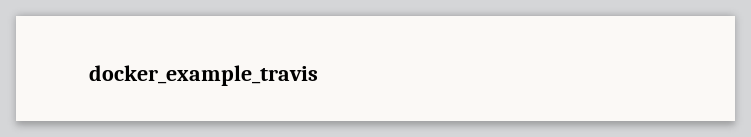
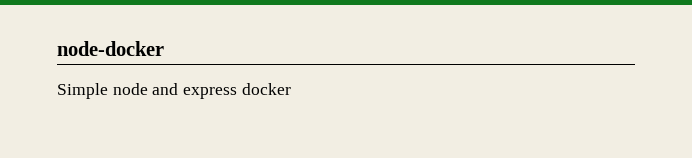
[89,65,318,86] docker_example_travis -> [57,41,164,56] [57,83,291,99] node-docker // Simple node and express docker

